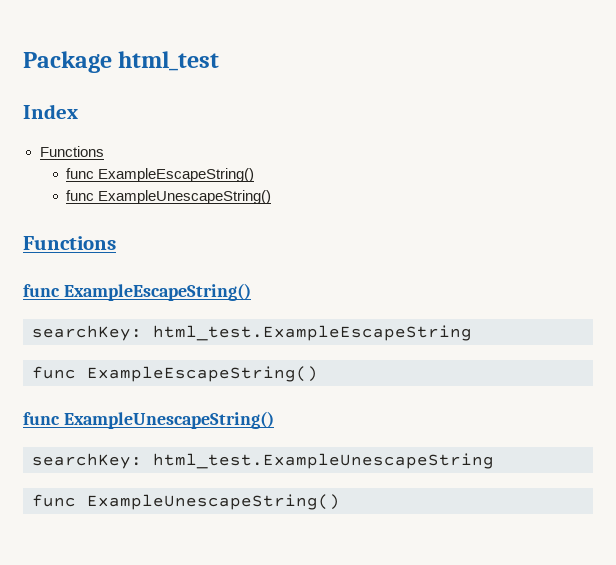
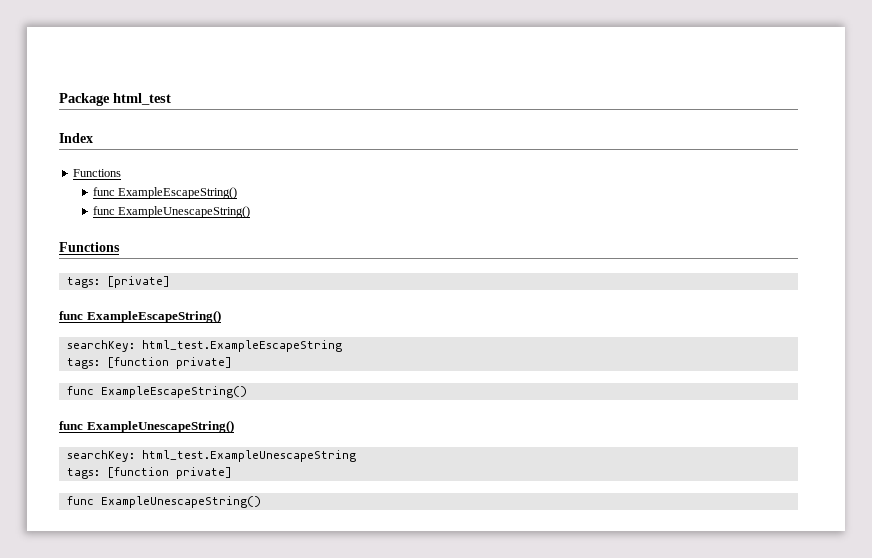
(116, 243) none -> [66,276,170,288] // tags: [private]
(472, 333) none -> [66,357,232,369] // tags: [function private]
(494, 461) none -> [66,467,232,479] // tags: [function private]

